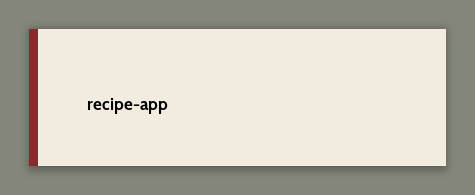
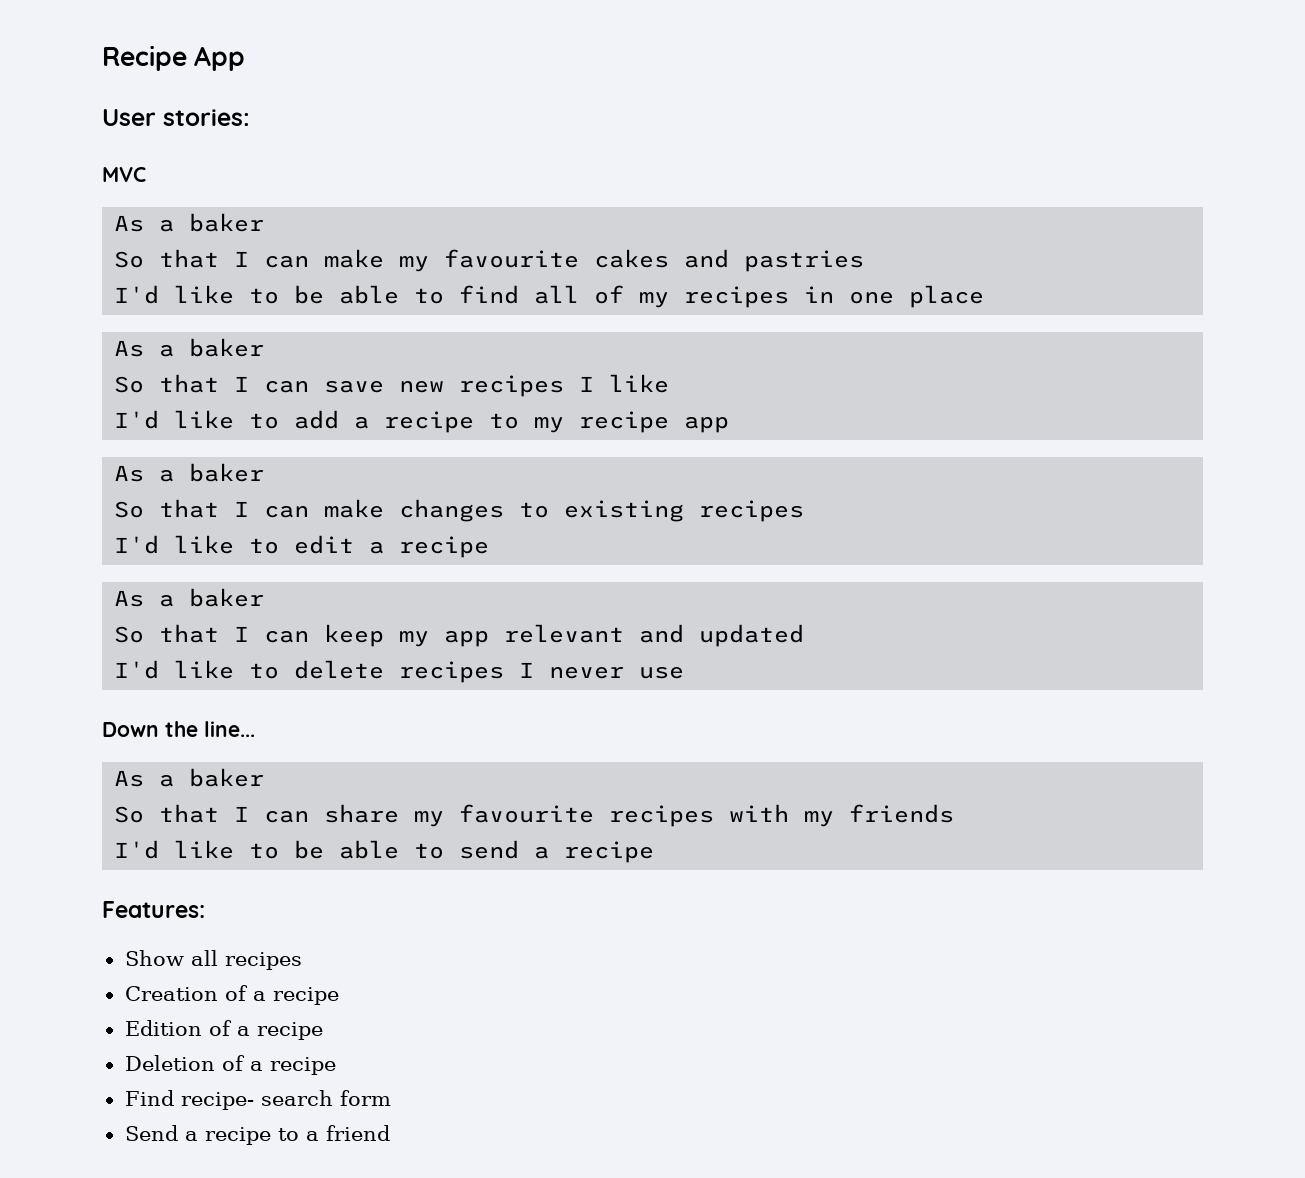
[87,98,168,114] recipe-app -> [102,45,246,71] [102,109,250,126] [102,167,146,182] [114,213,265,232] [114,249,865,272] [114,285,985,308] [114,338,265,357] [114,374,670,397] [114,410,730,433] [114,463,265,482] [114,499,805,522] [114,535,490,558] [114,588,265,607] [114,624,805,647] [114,660,685,683] [102,721,255,737] [114,768,265,787] [114,804,955,827] [114,840,655,863] [102,901,205,918] [124,950,302,970] [124,985,339,1005] [124,1020,323,1040] [124,1055,336,1075] [124,1090,391,1110] [124,1125,390,1145] Recipe App // User stories: // MVC // As a baker // So that I can make my favourite cakes and pastries // I'd like to be able to find all of my recipes in one place // As a baker // So that I can save new recipes I like // I'd like to add a recipe to my recipe app // As a baker // So that I can make changes to existing recipes // I'd like to edit a recipe // As a baker // So that I can keep my app relevant and updated // I'd like to delete recipes I never use // Down the line... // As a baker // So that I can share my favourite recipes with my friends // I'd like to be able to send a recipe // Features: // Show all recipes // Creation of a recipe // Edition of a recipe // Deletion of a recipe // Find recipe- search form // Send a recipe to a friend

